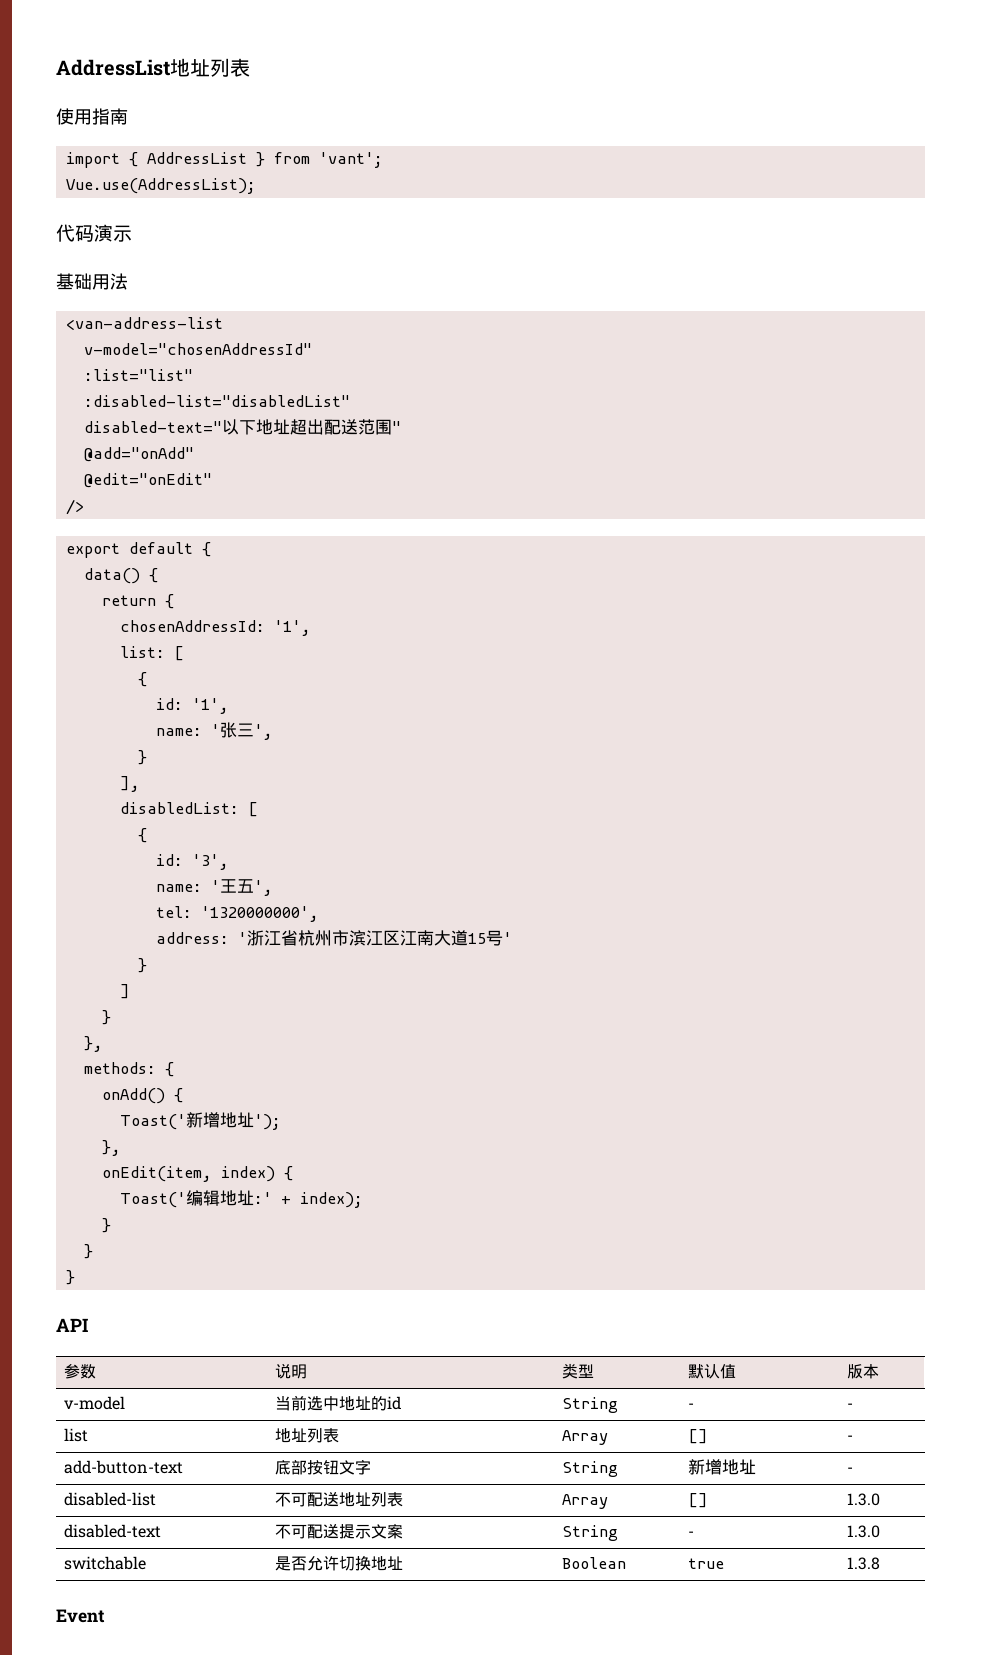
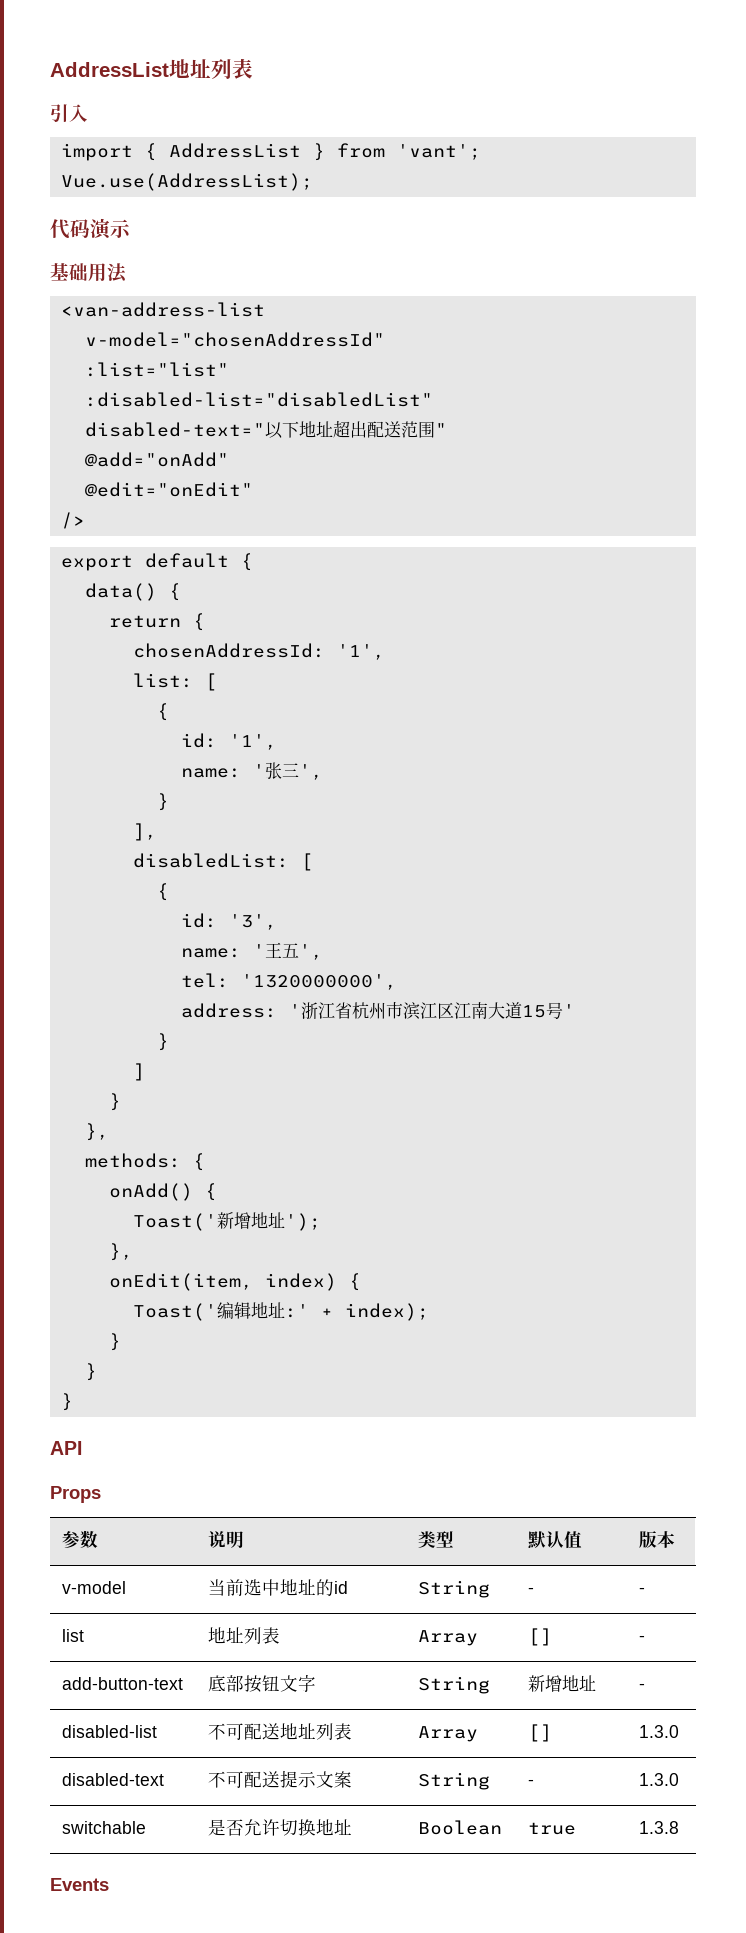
[56,108,128,125] 使用指南 -> [50,104,88,123] 引入
(88, 1325) none -> [50,1486,101,1503] // Props
[56,1609,105,1623] Event -> [50,1878,109,1891] Events

